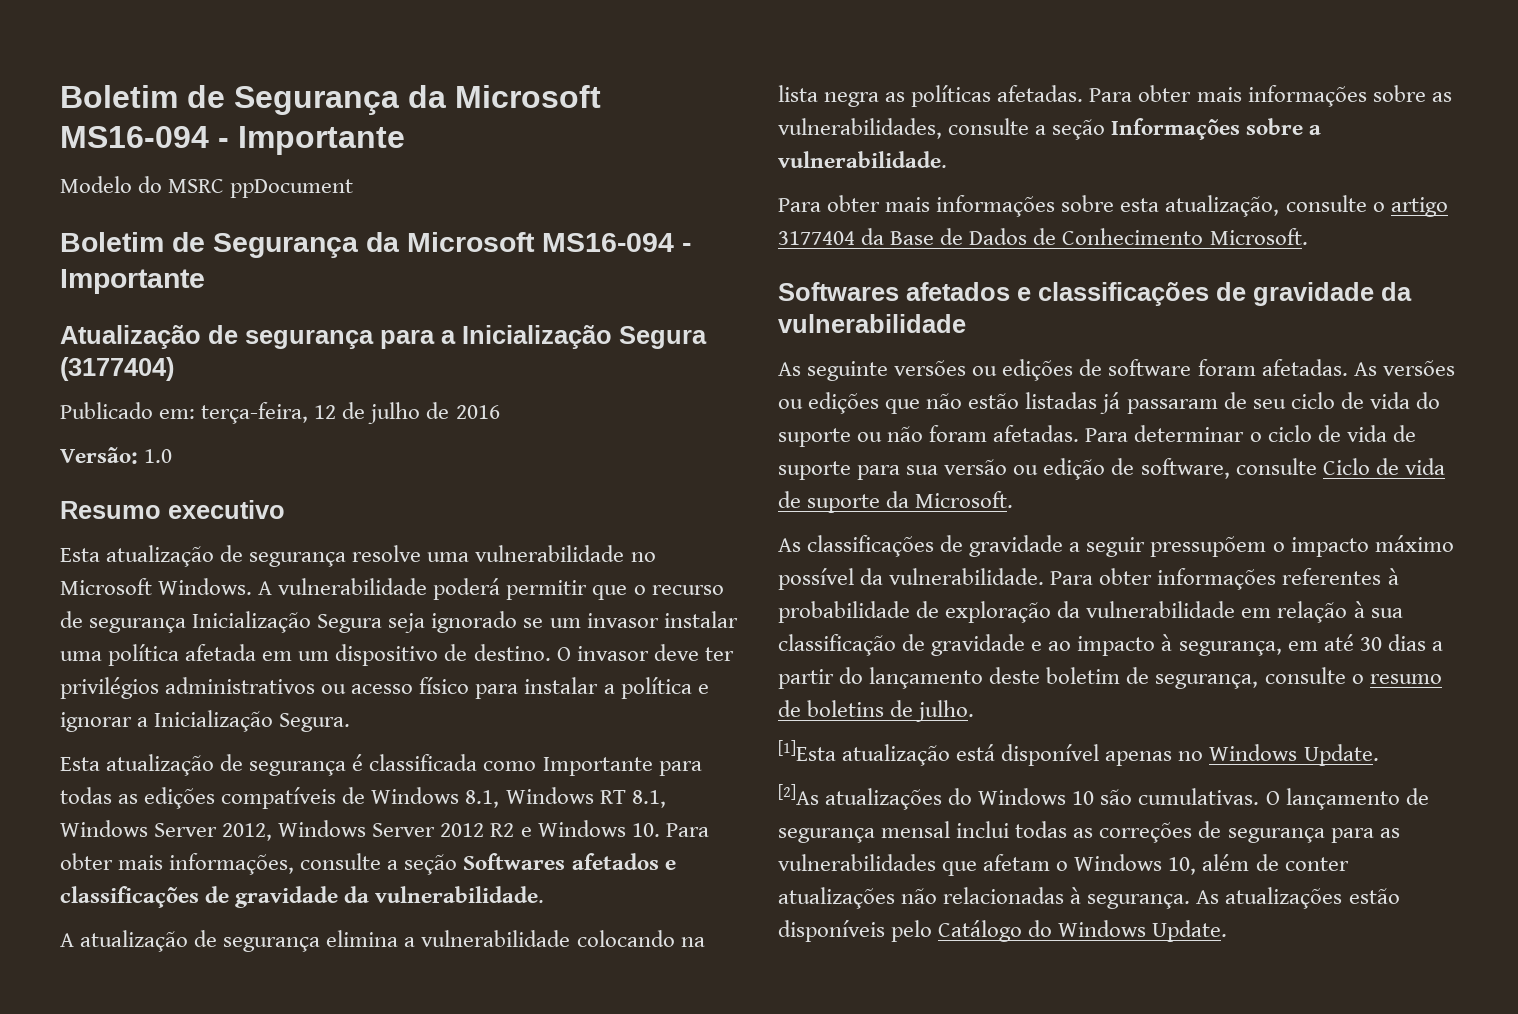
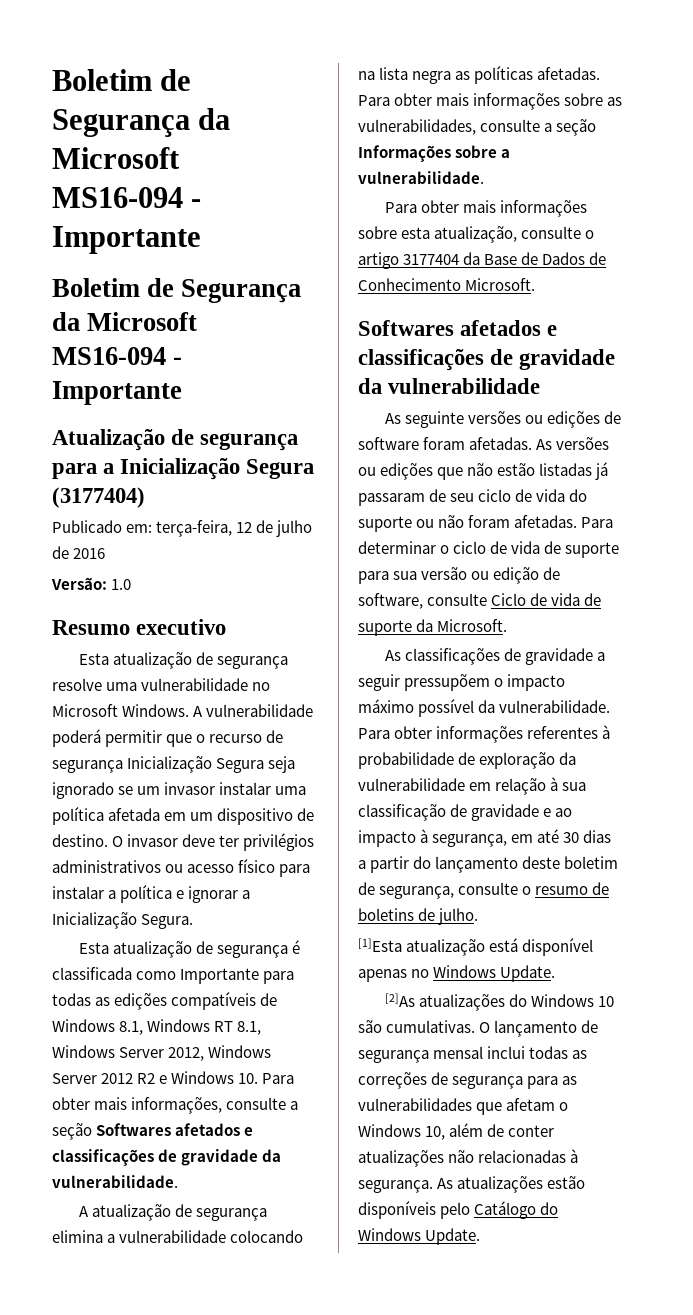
[60,85,601,115] [60,126,405,155] [60,176,354,198] Boletim de Segurança da Microsoft MS16-094 - Importante // Modelo do MSRC ppDocument -> [52,69,192,91] [52,108,231,137] [52,147,180,169] [52,187,202,208] [52,226,201,254] Boletim de Segurança da Microsoft MS16-094 - Importante

